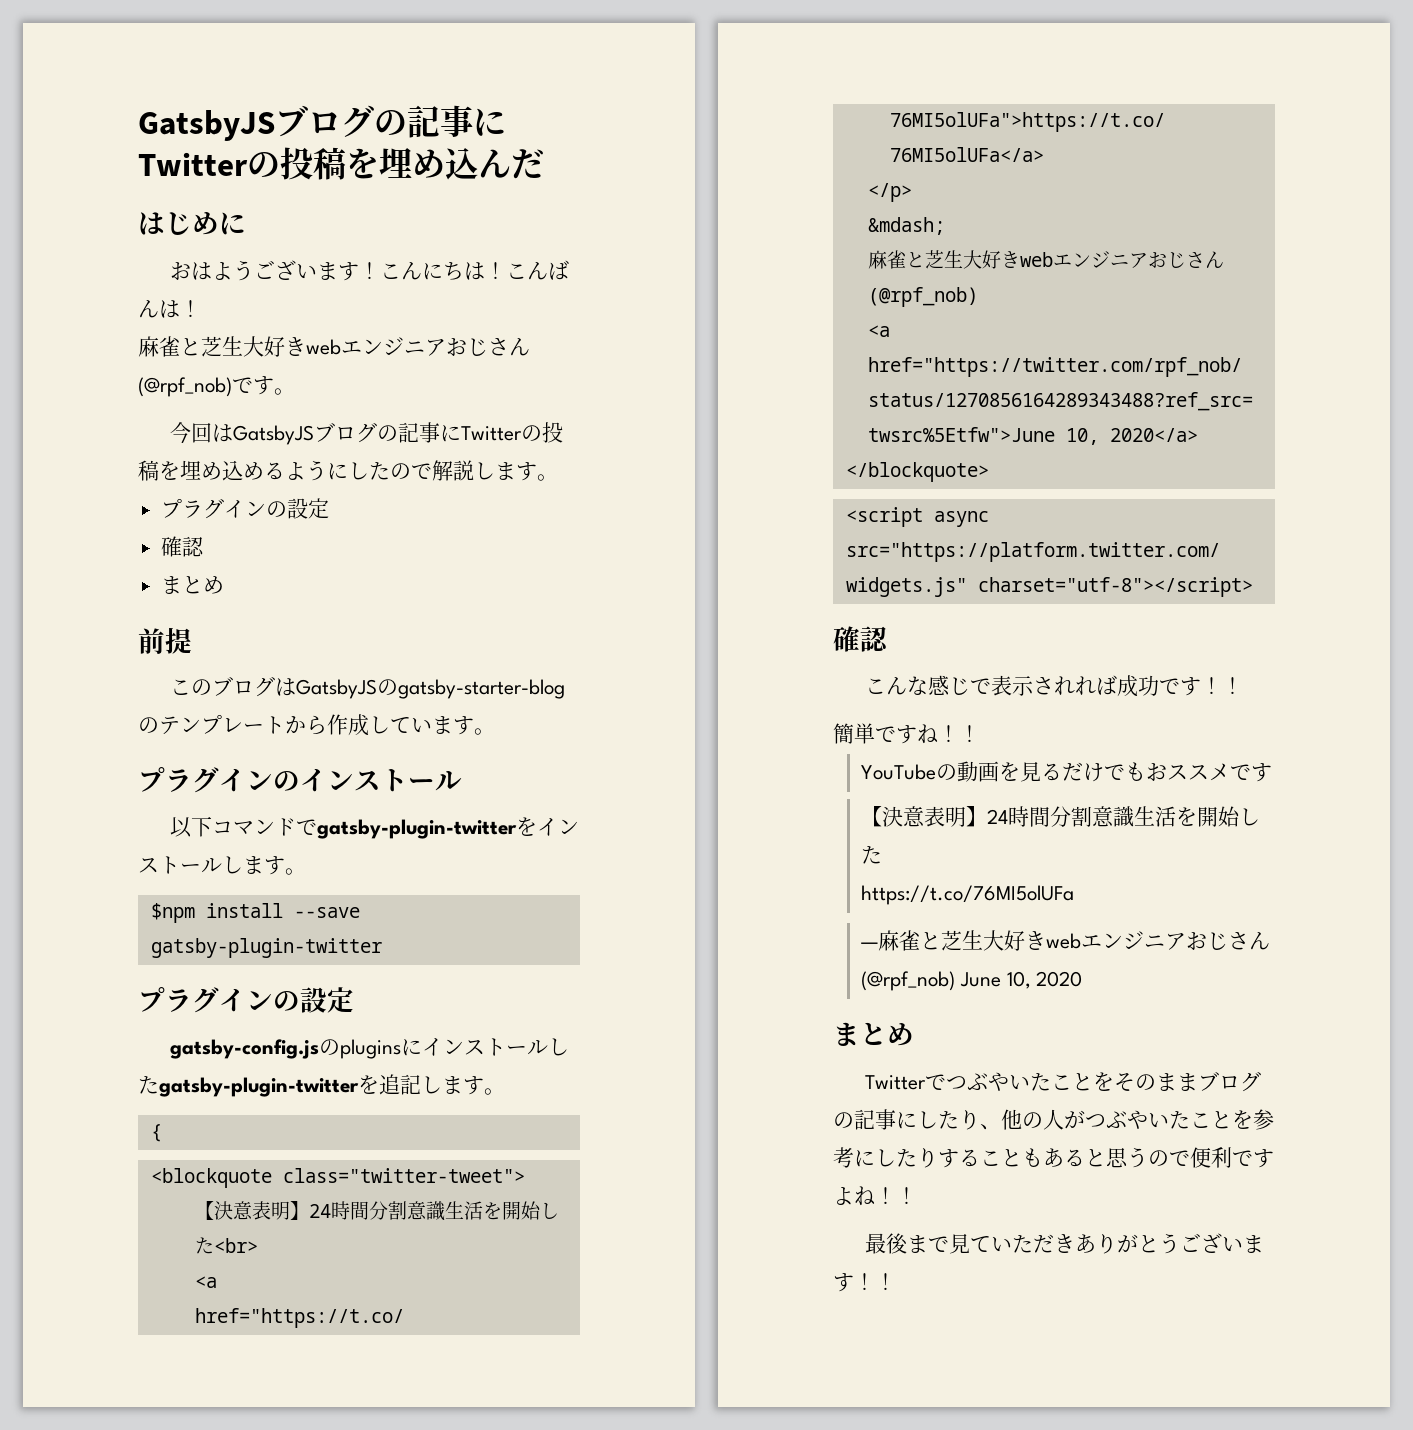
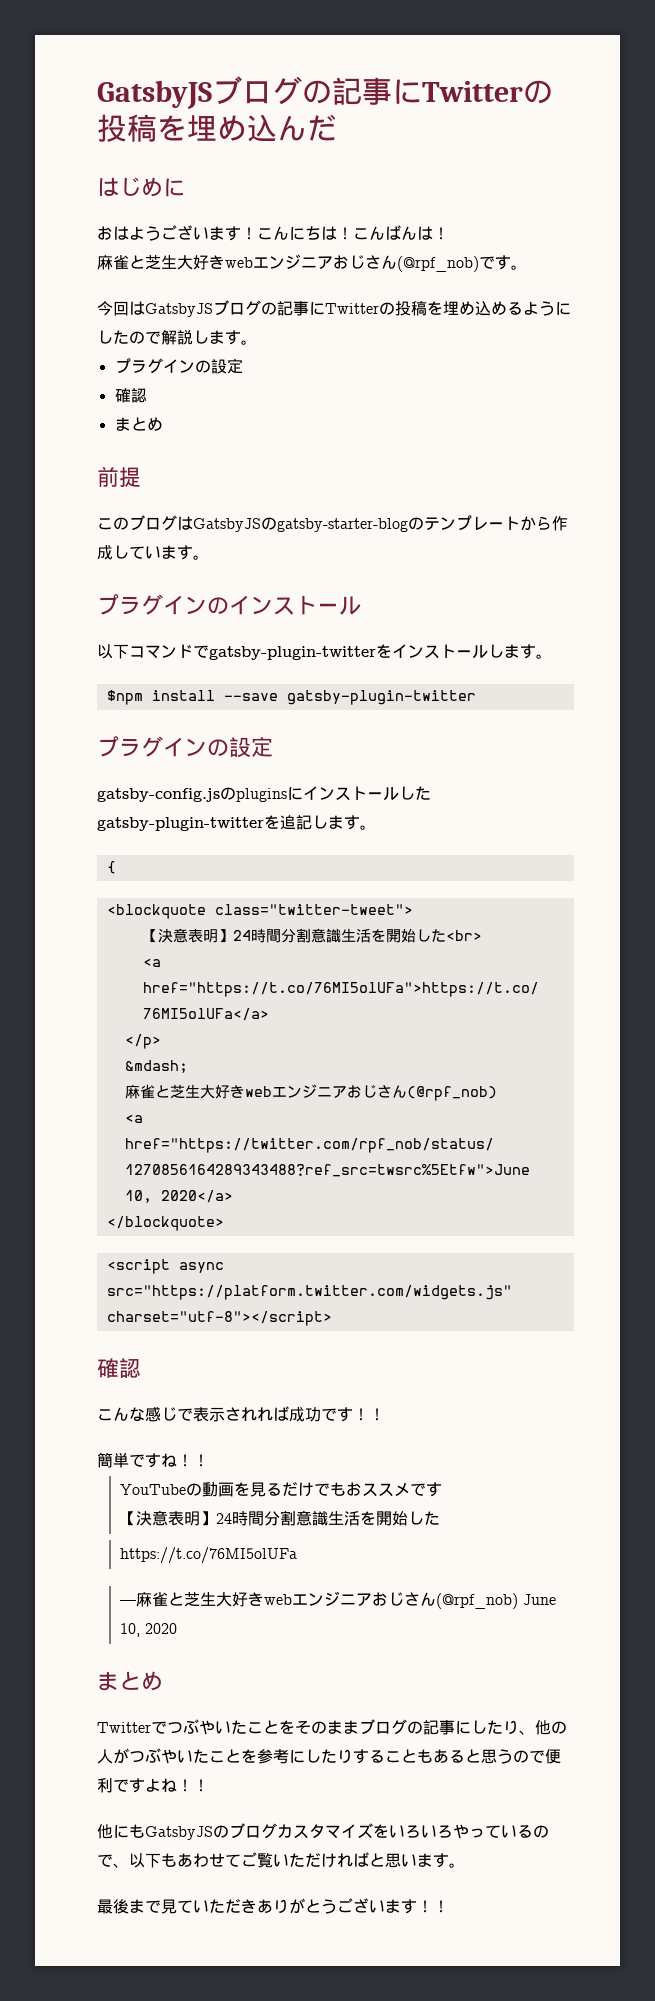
(917, 1195) none -> [97,1823,549,1840] [97,1852,465,1868] // 他にもGatsbyJSのブログカスタマイズをいろいろやっているので、以下もあわせてご覧いただければと思います。

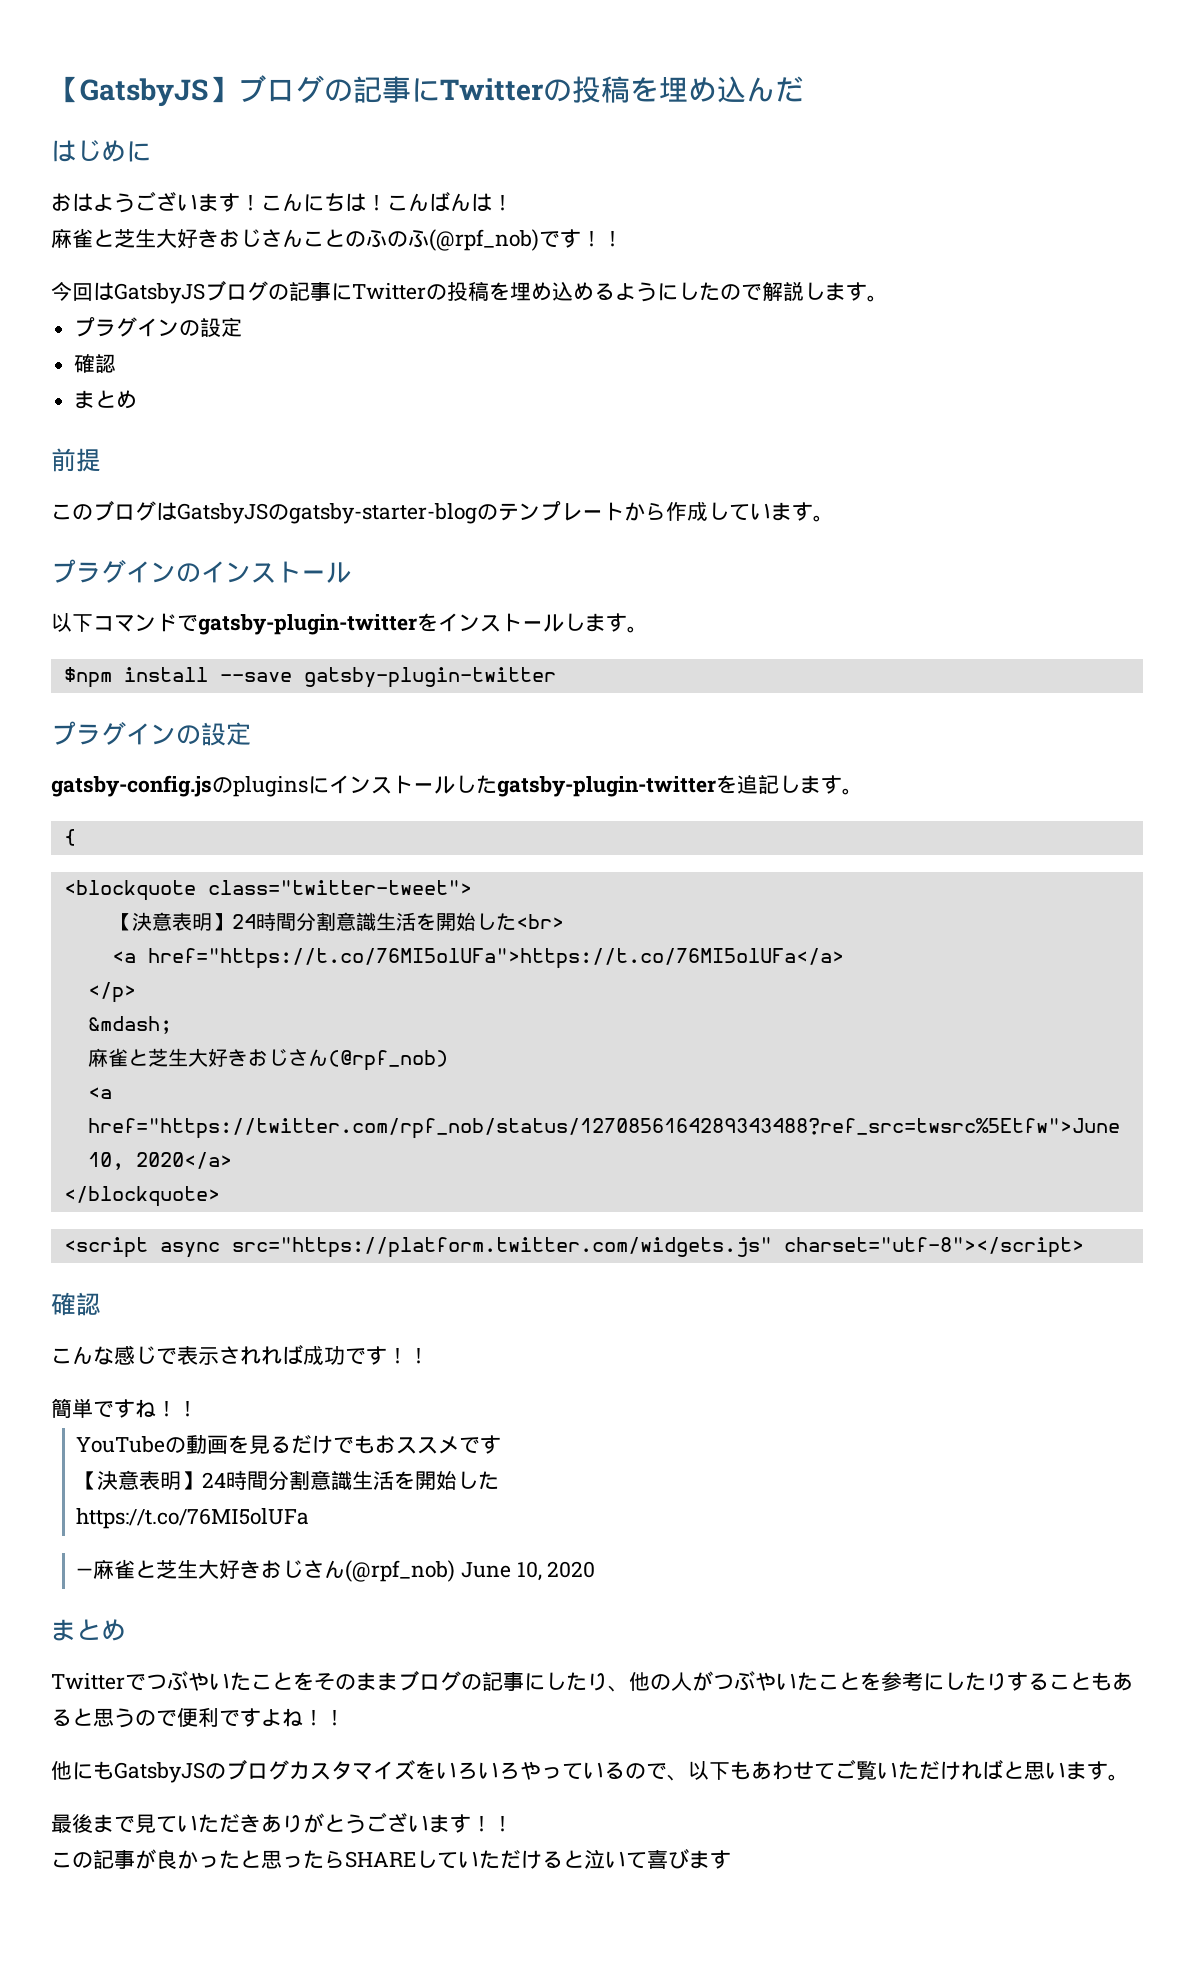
[97,80,212,109] GatsbyJS -> [51,76,237,107] 【GatsbyJS】
[225,254,397,269] webエンジニアおじさん -> [219,229,429,248] おじさんことのふのふ
[511,265,527,270] 。 -> [581,230,623,247] ！！
[244,1084,347,1098] webエンジニア -> (248, 1058) none
[263,1591,372,1606] webエンジニア -> (262, 1569) none
(449, 1906) none -> [51,1849,731,1869] // この記事が良かったと思ったらSHAREしていただけると泣いて喜びます

